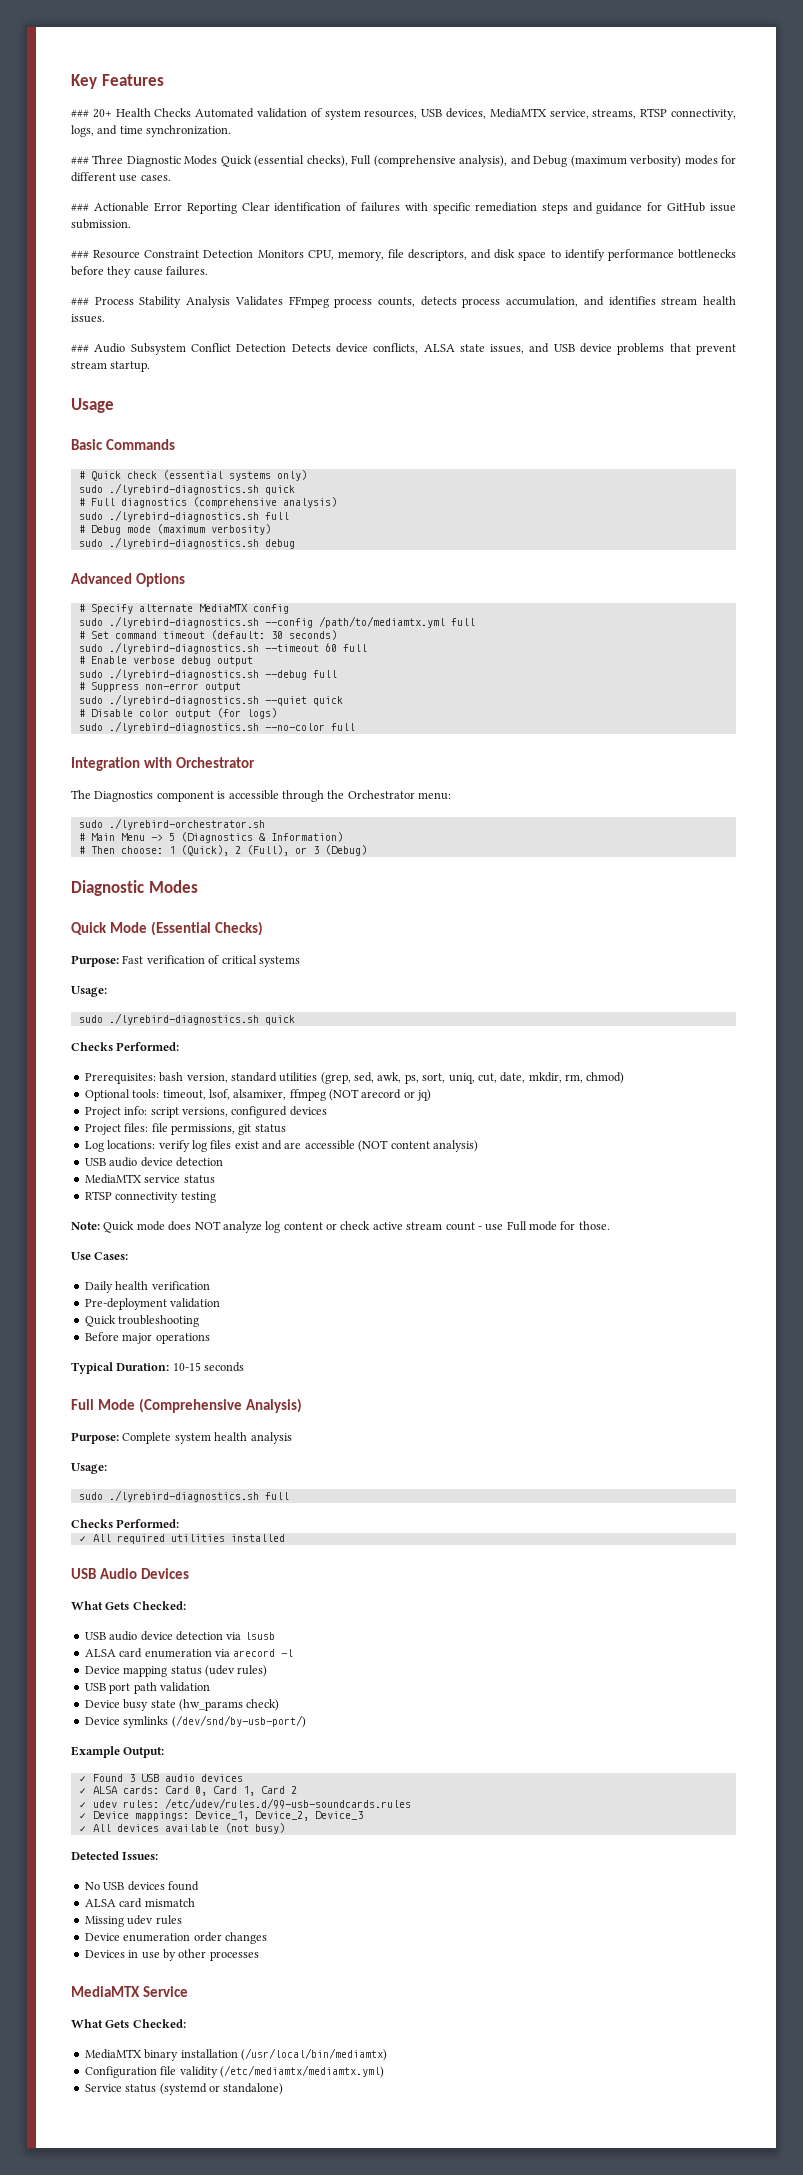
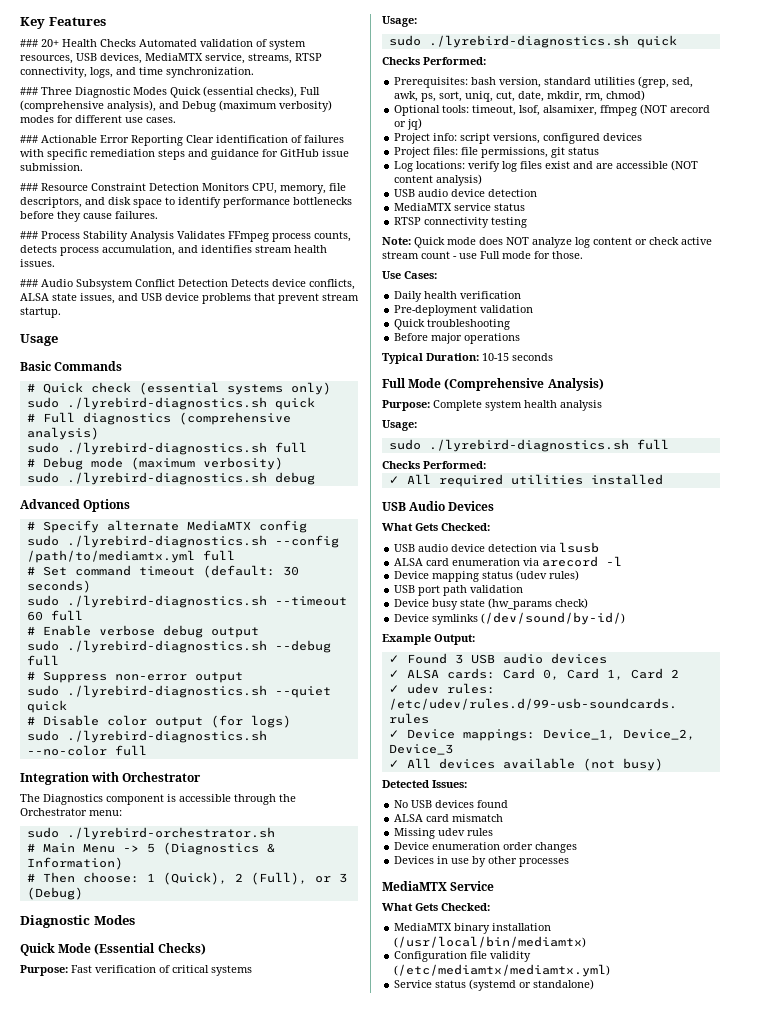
[171,1715,306,1728] (/dev/snd/by-usb-port/) -> [481,612,626,625] (/dev/sound/by-id/)

